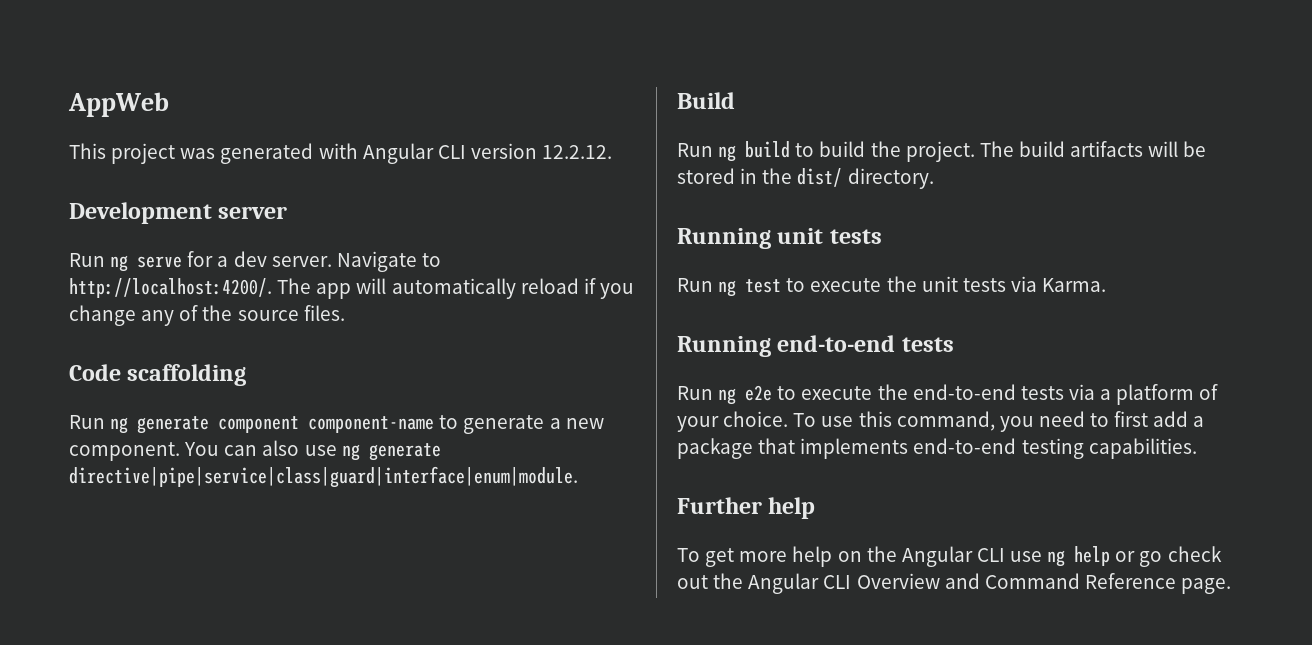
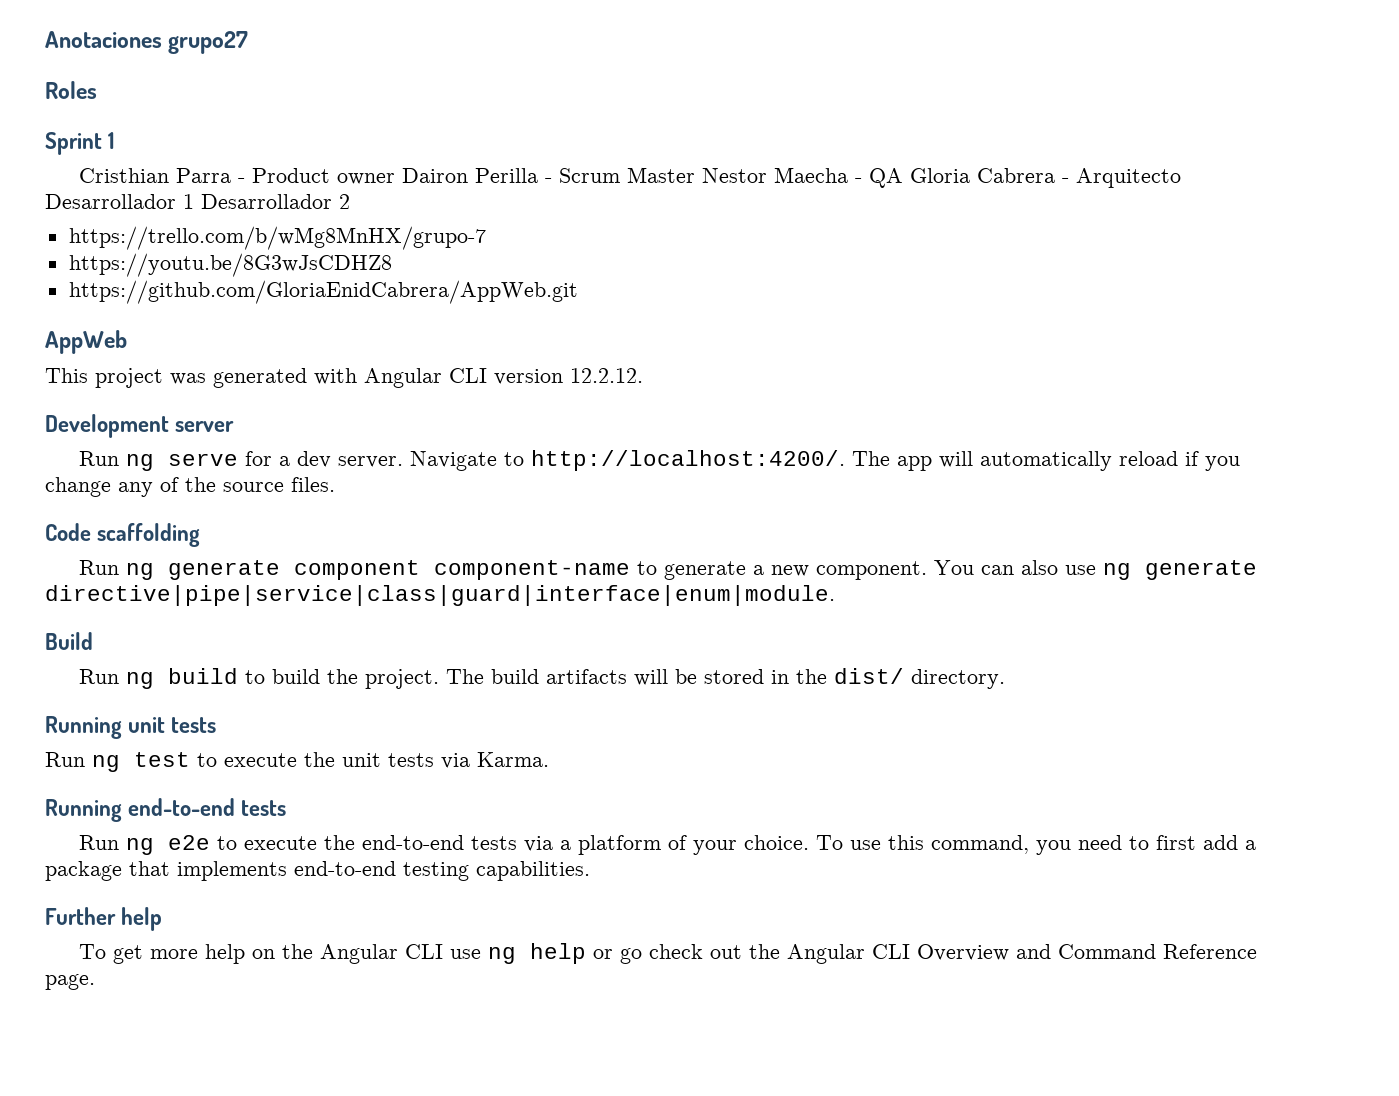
(68, 104) none -> [45,31,249,54] [45,81,97,99] [45,132,115,155] [78,167,1181,188] [45,194,350,209] [68,226,486,250] [68,253,392,277] [68,280,578,304] Anotaciones grupo27 // Roles // Sprint 1 // Cristhian Parra - Product owner Dairon Perilla - Scrum Master Nestor Maecha - QA Gloria Cabrera - Arquitecto Desarrollador 1 Desarrollador 2 // https://trello.com/b/wMg8MnHX/grupo-7 // https://youtu.be/8G3wJsCDHZ8 // https://github.com/GloriaEnidCabrera/AppWeb.git //

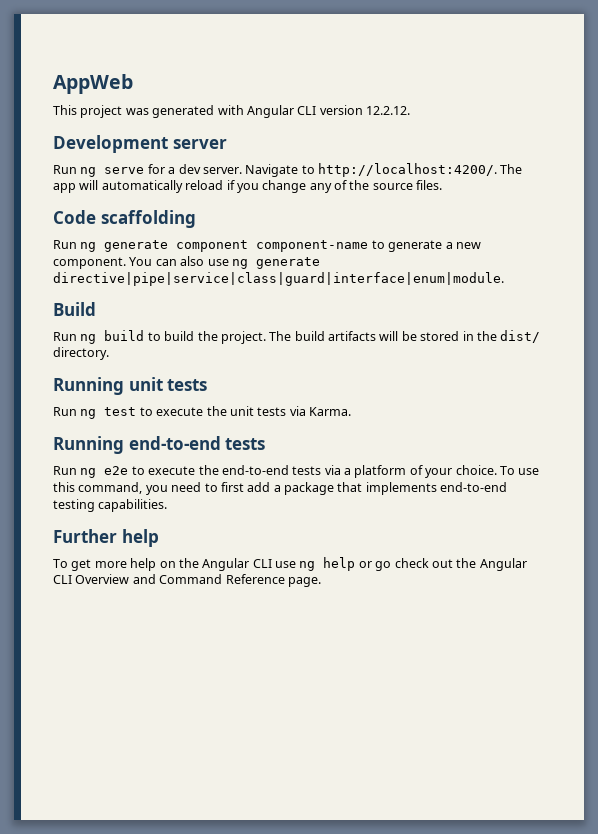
[45,31,249,54] [45,81,97,99] [45,132,115,155] [78,167,1181,188] [45,194,350,209] [68,226,486,250] [68,253,392,277] [68,280,578,304] Anotaciones grupo27 // Roles // Sprint 1 // Cristhian Parra - Product owner Dairon Perilla - Scrum Master Nestor Maecha - QA Gloria Cabrera - Arquitecto Desarrollador 1 Desarrollador 2 // https://trello.com/b/wMg8MnHX/grupo-7 // https://youtu.be/8G3wJsCDHZ8 // https://github.com/GloriaEnidCabrera/AppWeb.git // -> (53, 84) none

